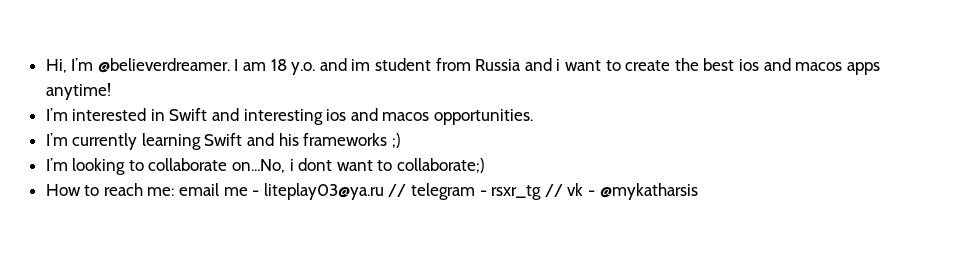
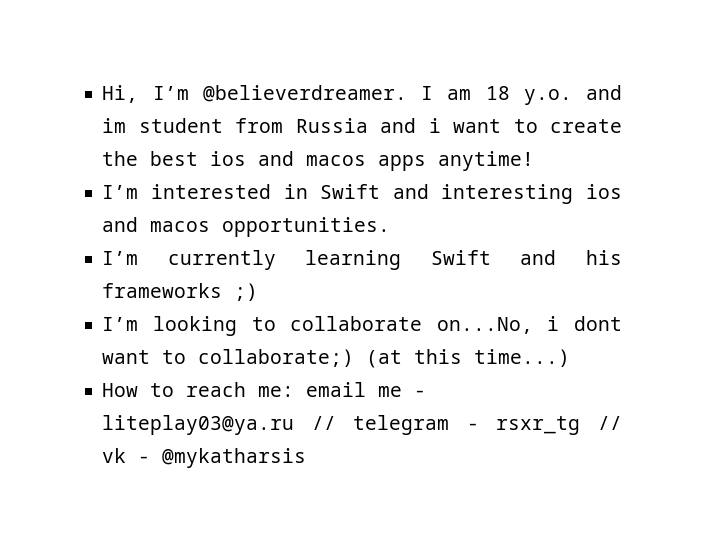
(485, 165) none -> [366,349,571,368] (at this time...)

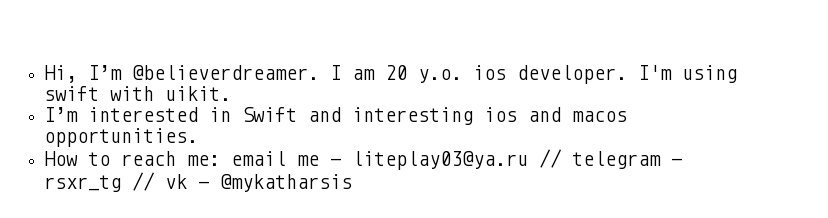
[485,85,622,105] [102,118,623,133] [102,151,535,171] 18 y.o. and im student from Russia and i want to create the best ios and macos apps anytime! -> [385,65,738,84] [44,86,232,101] 20 y.o. ios developer. I'm using swift with uikit.
[102,250,622,270] [102,283,259,301] [102,316,622,336] [102,349,571,368] // I’m currently learning Swift and his frameworks ;) // I’m looking to collaborate on...No, i dont want to collaborate;) (at this time...) -> (199, 137) none

